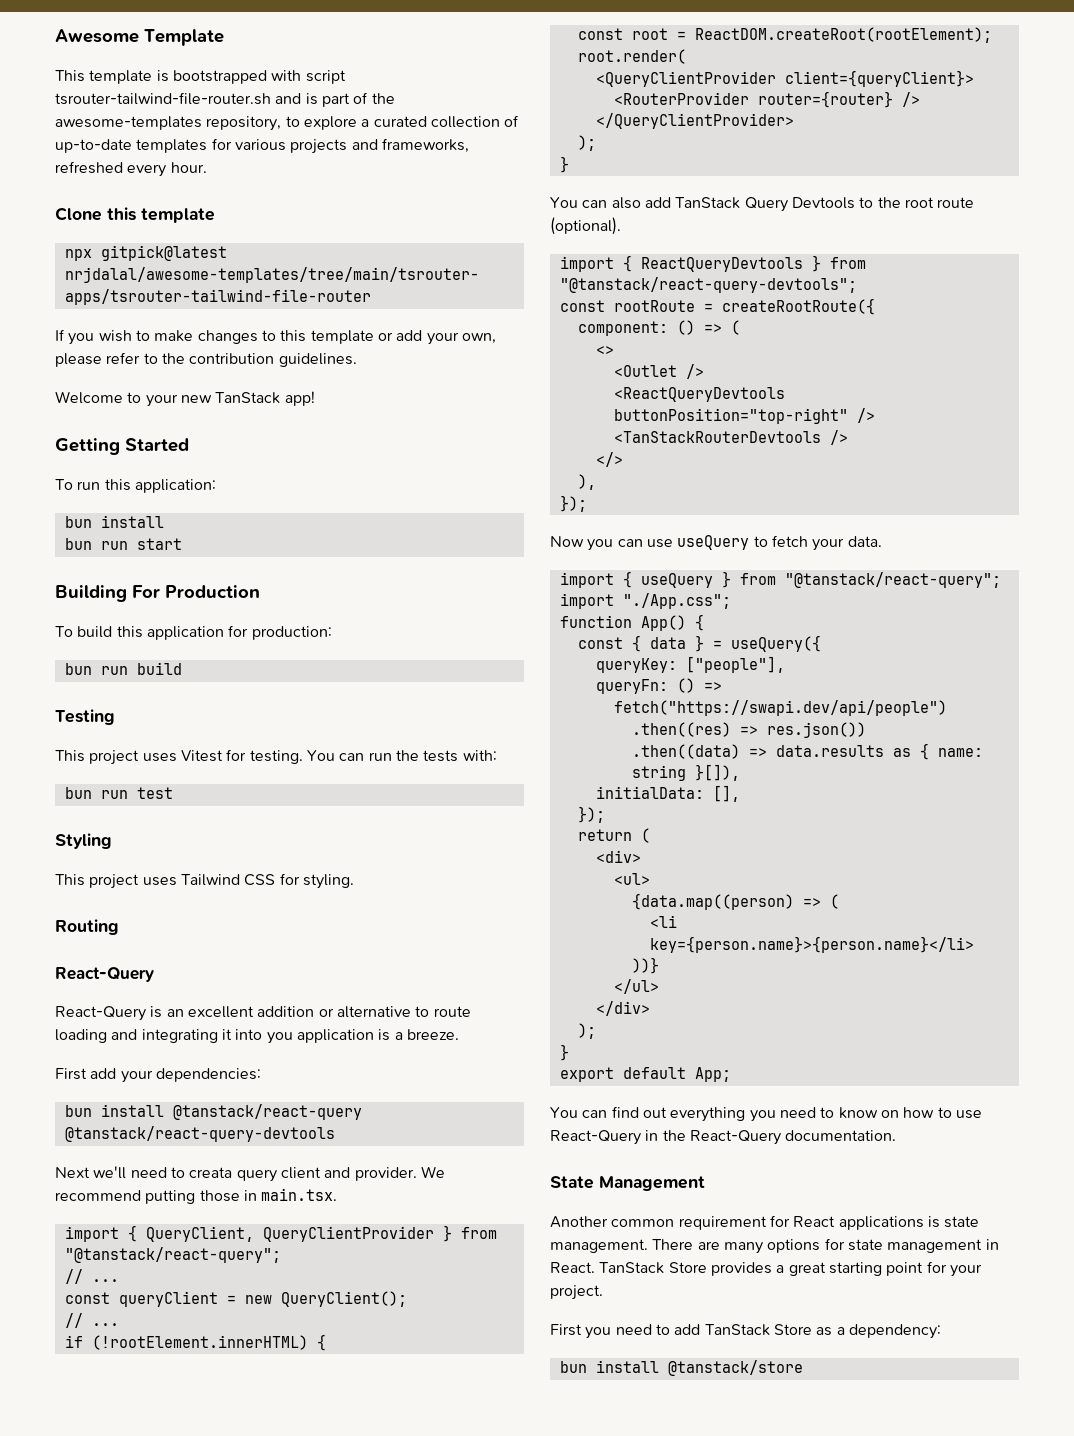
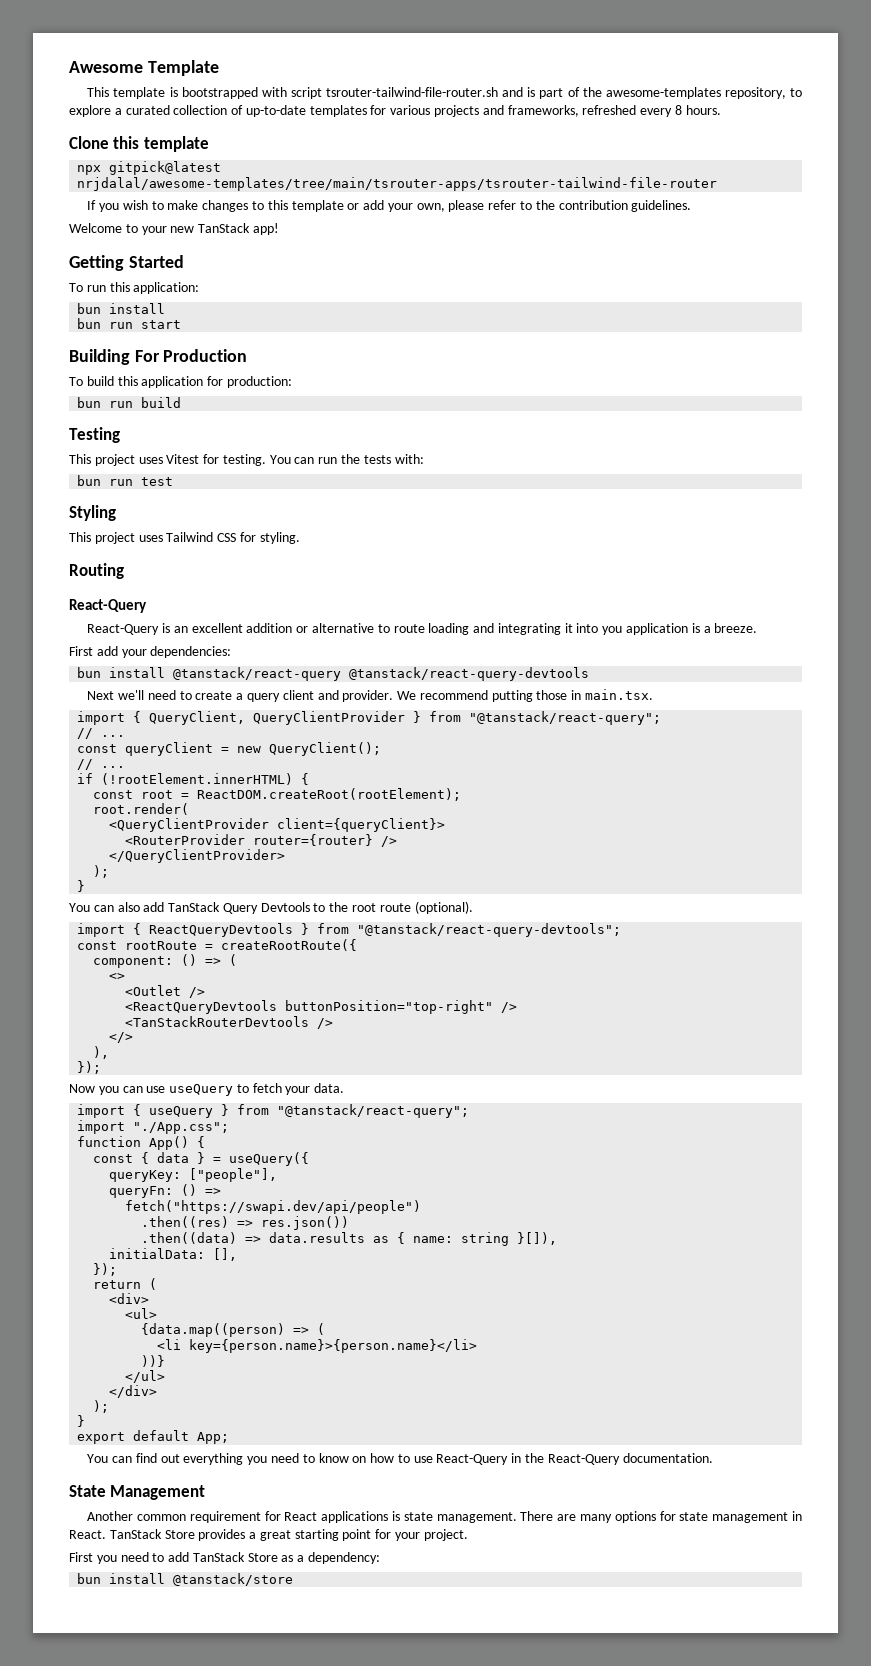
[170,162,207,173] hour. -> [674,105,721,115] 8 hours.
[189,1167,233,1178] creata -> [195,691,244,700] create a

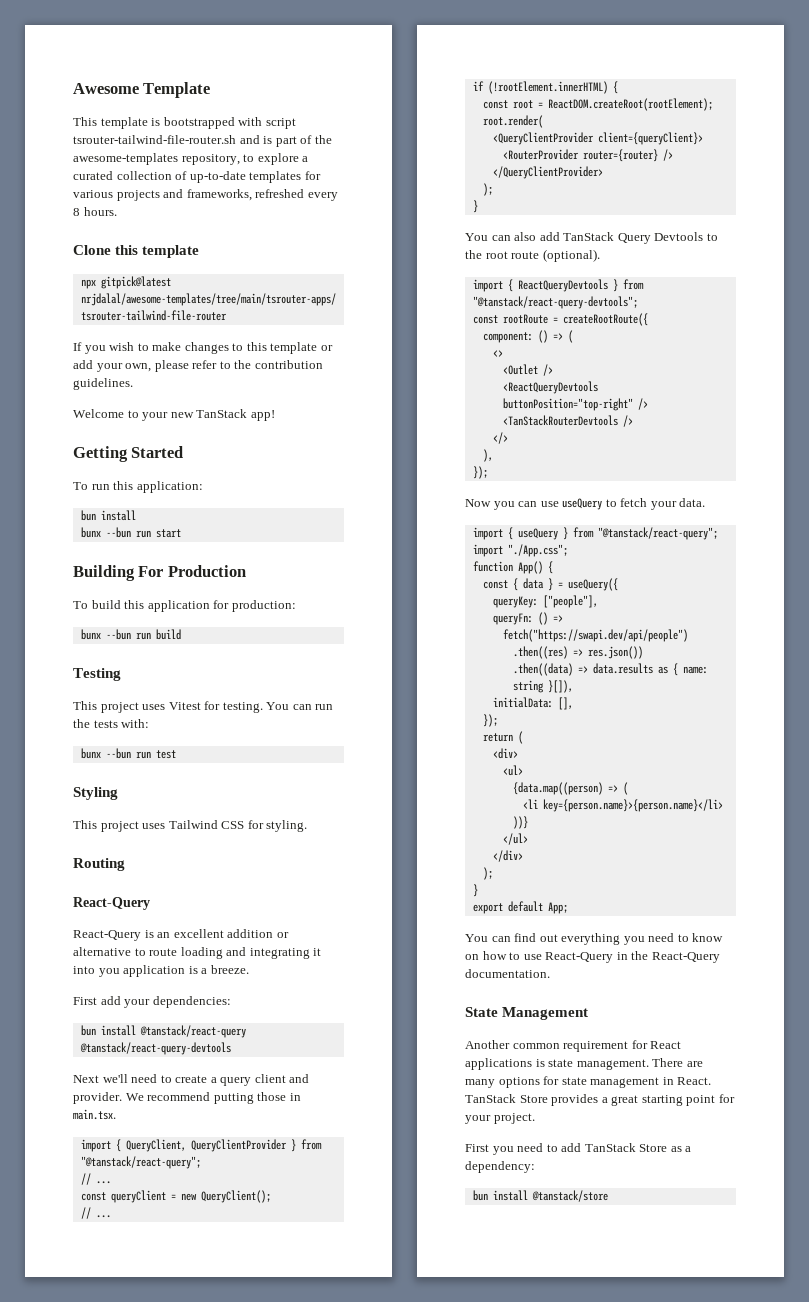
[77,318,102,329] bun -> [80,527,131,538] bunx --bun
[77,397,102,408] bun -> [80,629,131,640] bunx --bun
[77,475,102,486] bun -> [80,748,131,759] bunx --bun

